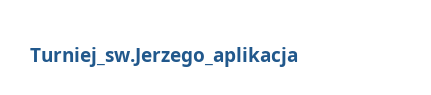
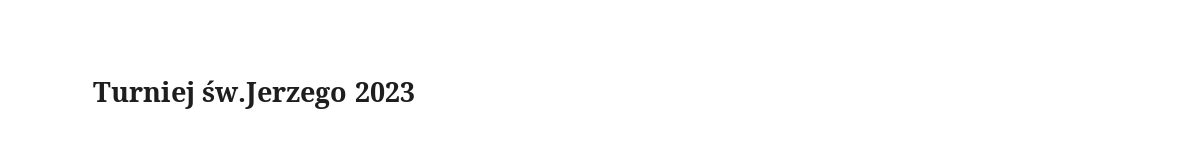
[30,47,298,67] Turniej_sw.Jerzego_aplikacja -> [93,80,415,109] Turniej św.Jerzego 2023

